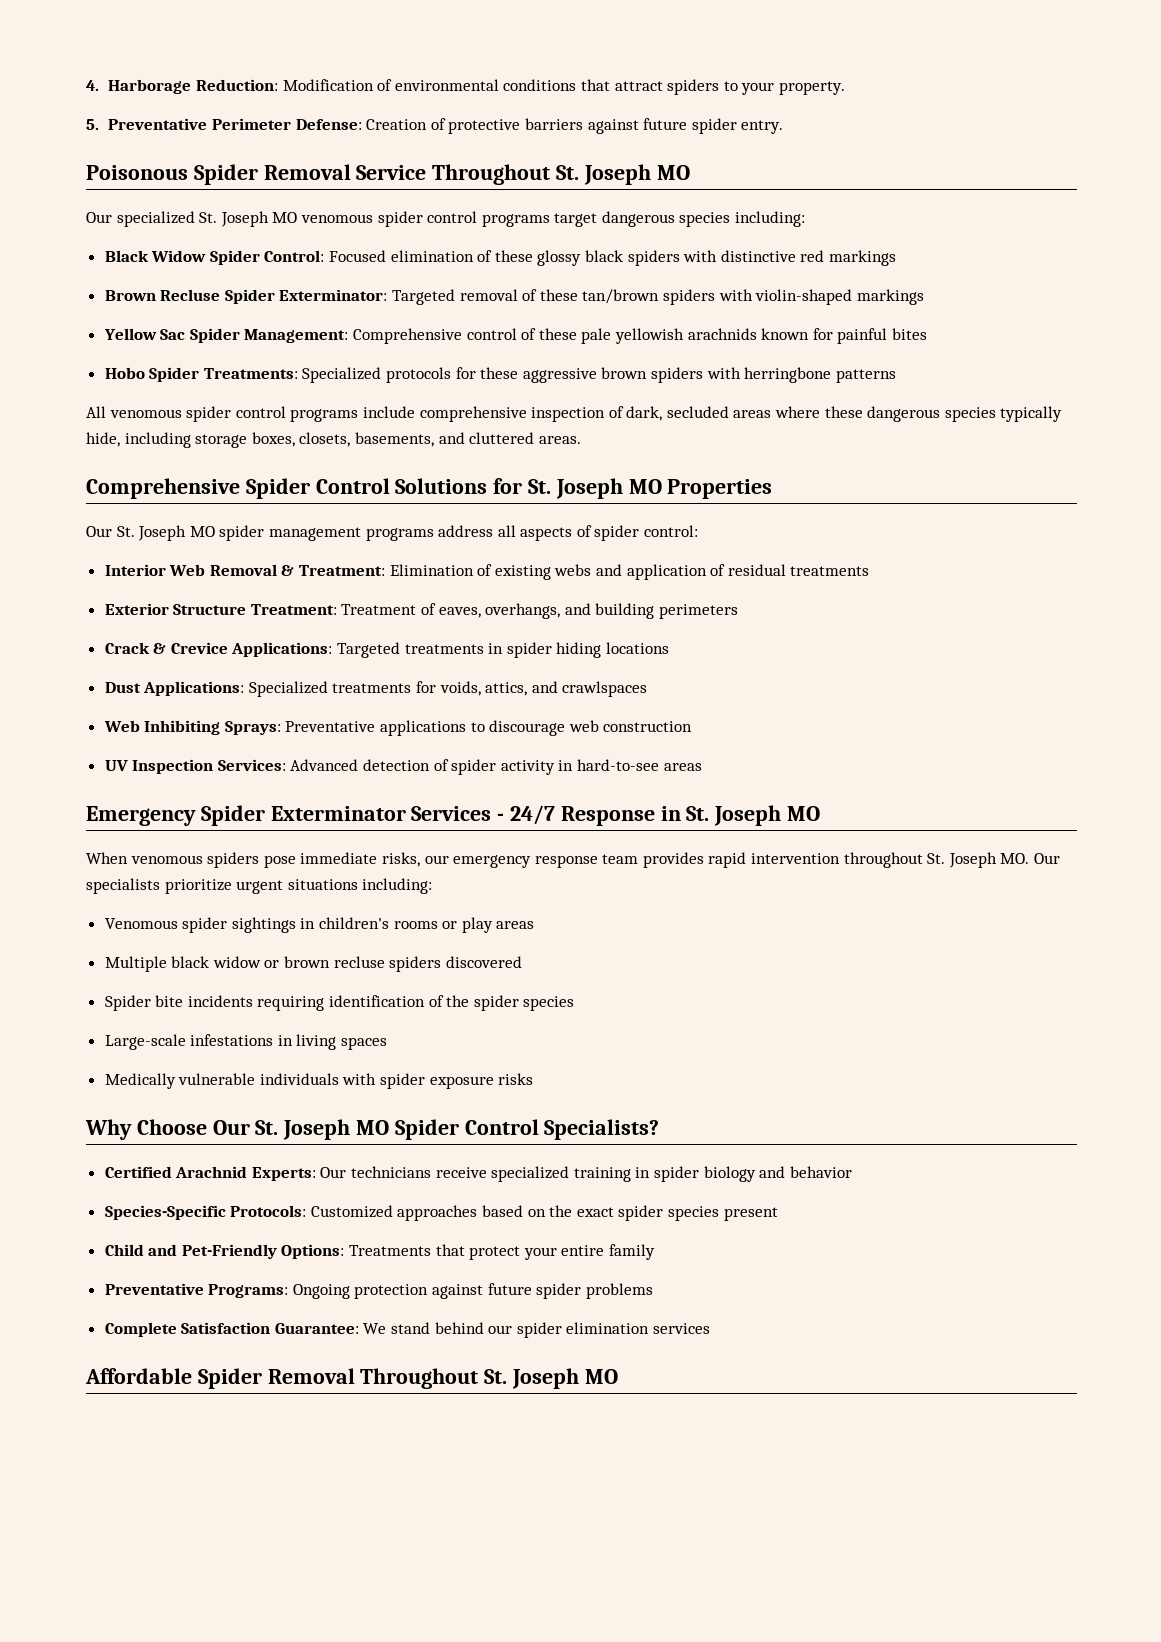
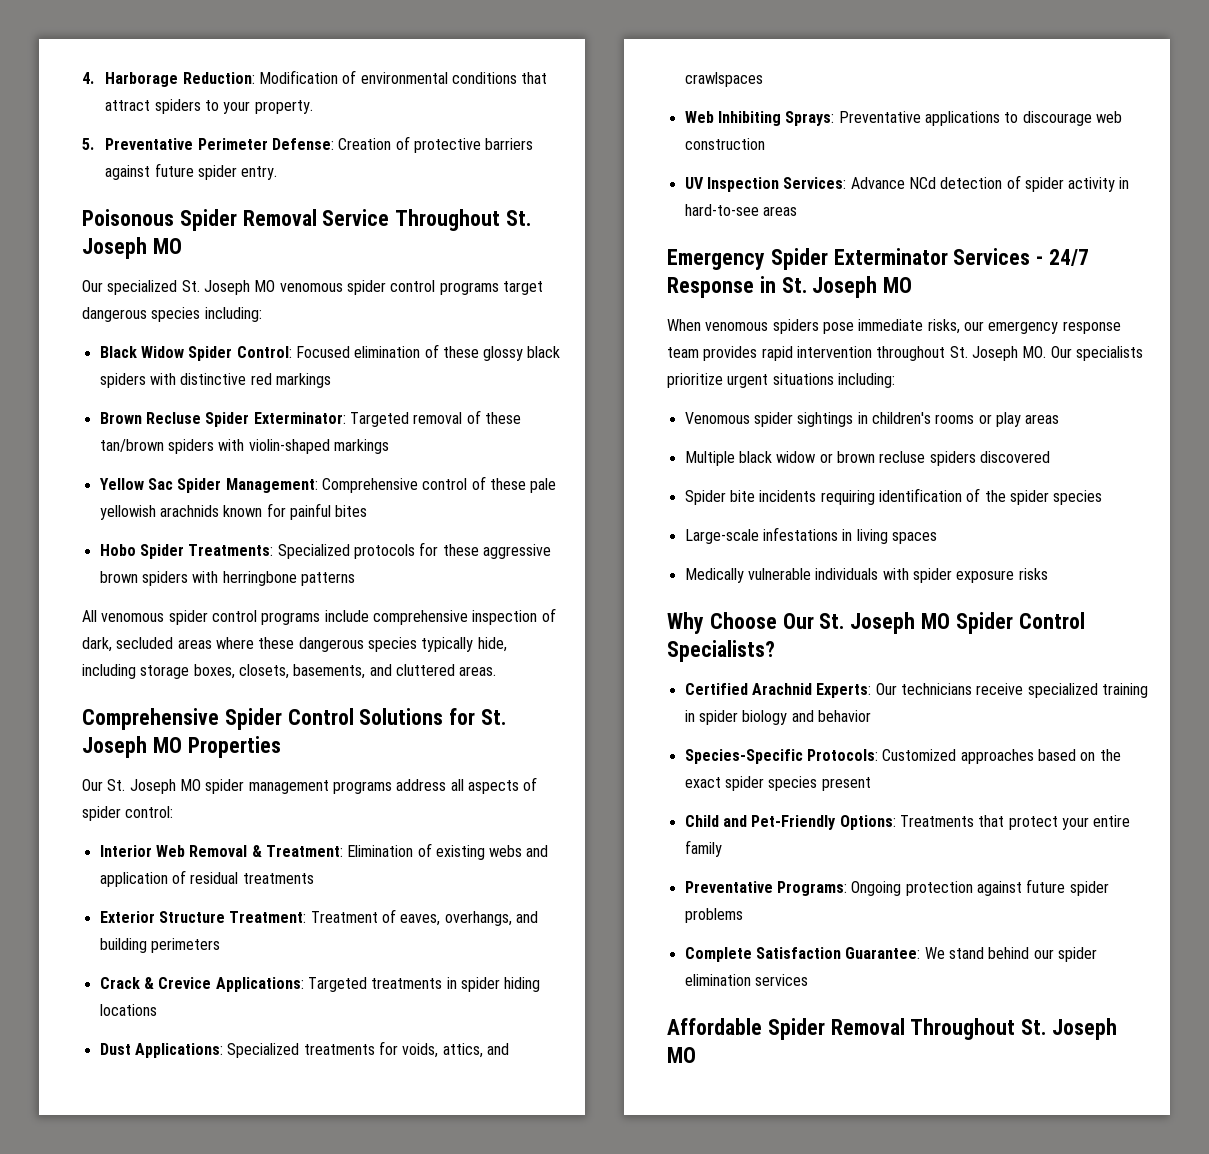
[290,759,359,771] Advanced -> [850,177,936,189] Advance NCd

